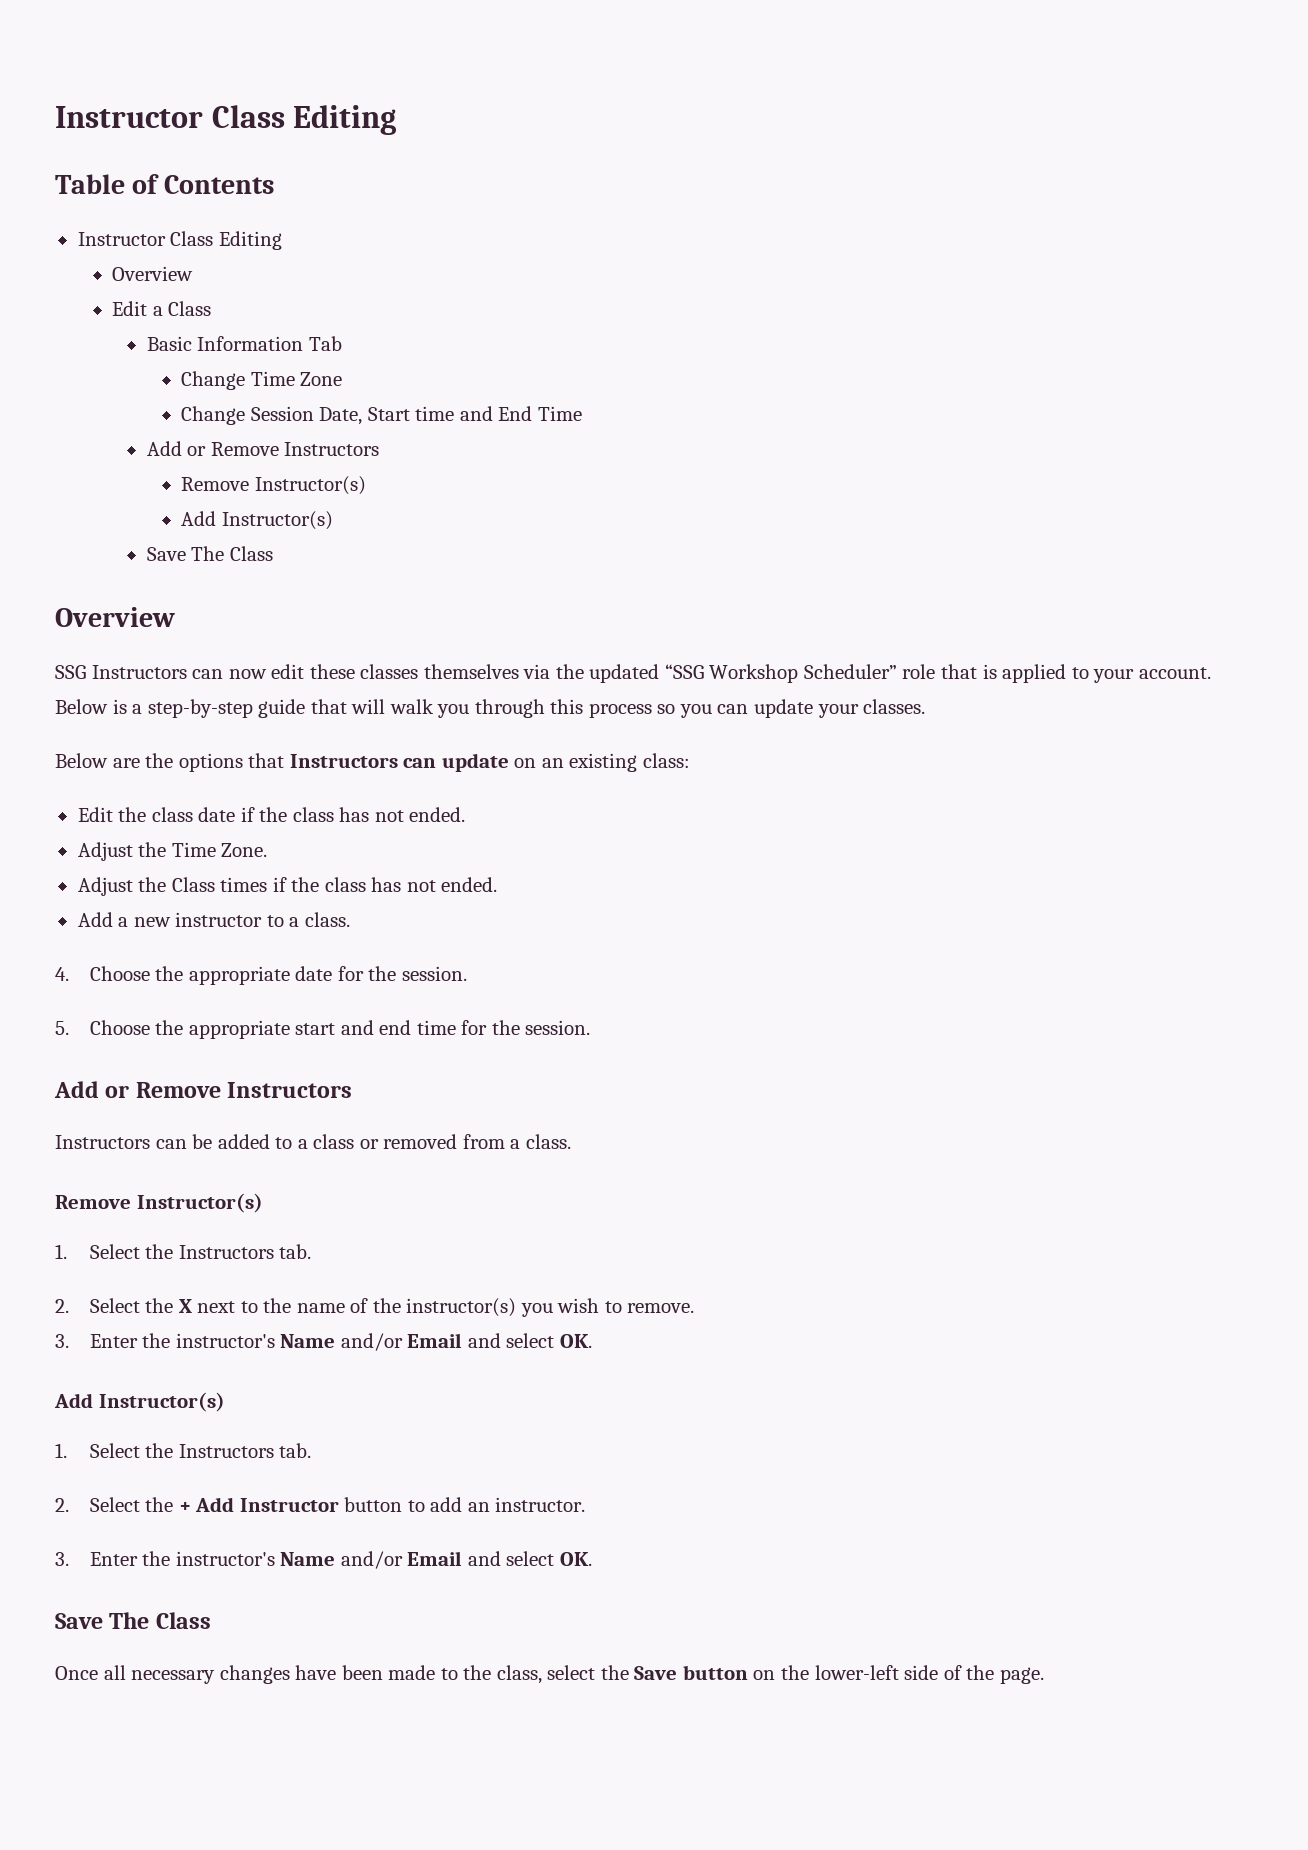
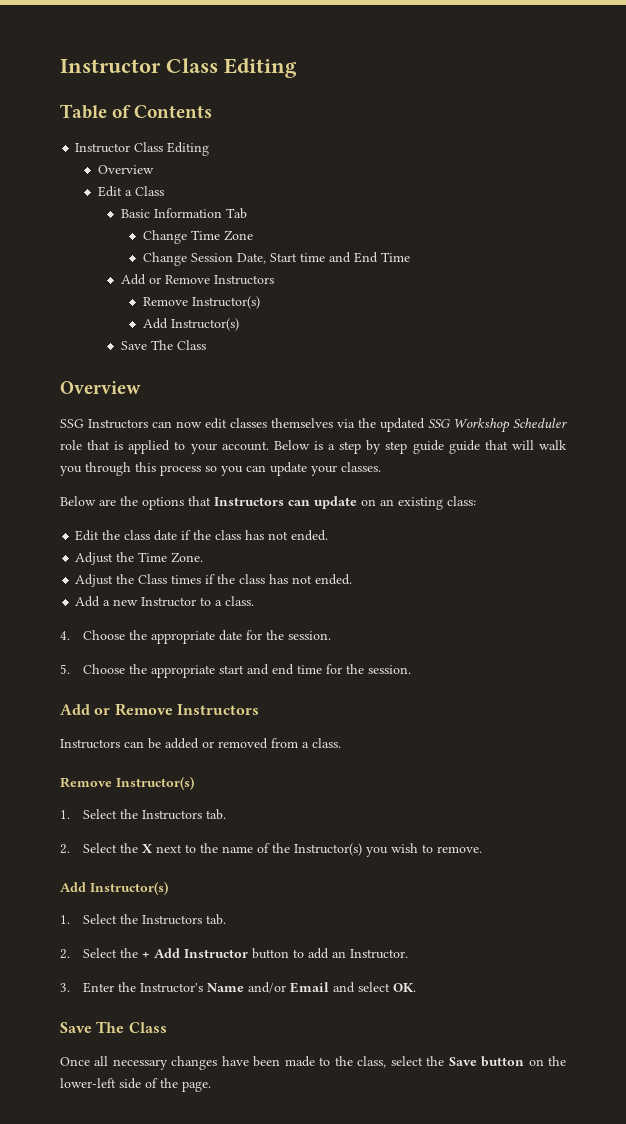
[309,664,355,679] these -> (227, 423) none
[664,664,897,683] “SSG Workshop Scheduler” -> [428,418,567,433] SSG Workshop Scheduler
[147,699,253,718] step-by-step -> [339,440,444,454] step by step guide
[175,912,263,927] instructor -> [141,597,197,607] Instructor
[275,1134,355,1149] to a class -> (199, 743) none
[406,1298,517,1317] instructor(s) -> [293,843,362,856] Instructor(s)
[55,1333,592,1351] // 3. Enter the instructor's Name and/or Email and select OK. -> (482, 849) none
[495,1497,586,1512] [55,1551,275,1566] instructor. // 3. Enter the instructor's -> [349,949,408,959] [60,982,203,993] Instructor. // 3. Enter the Instructor's

